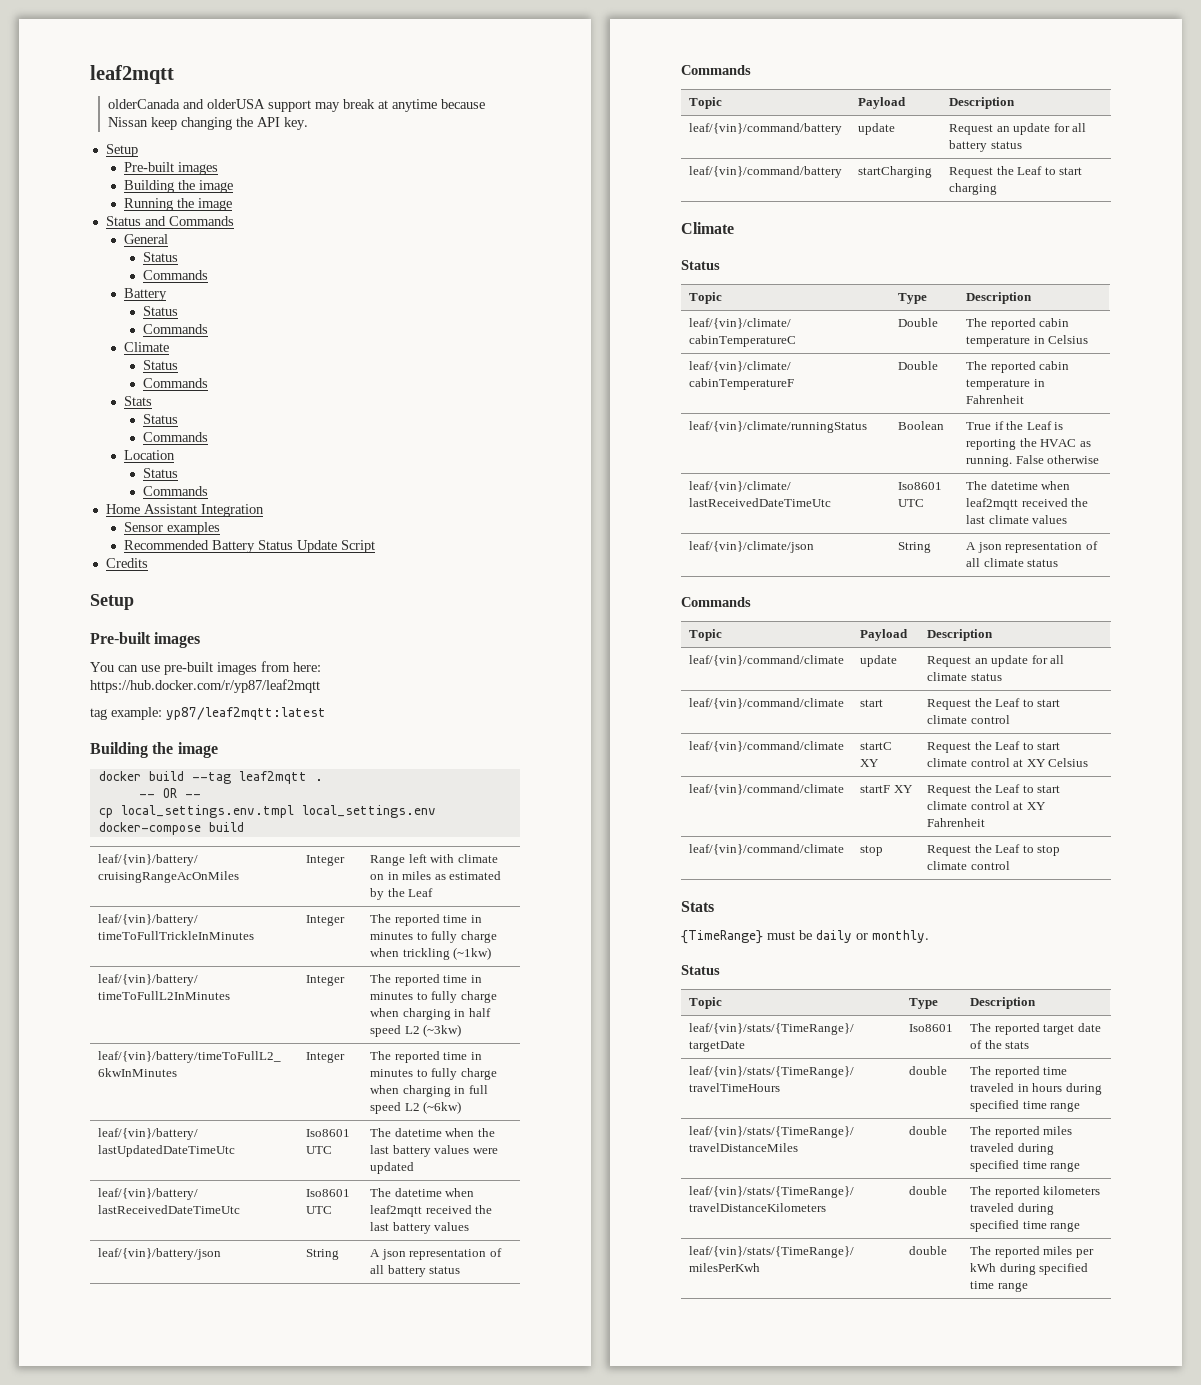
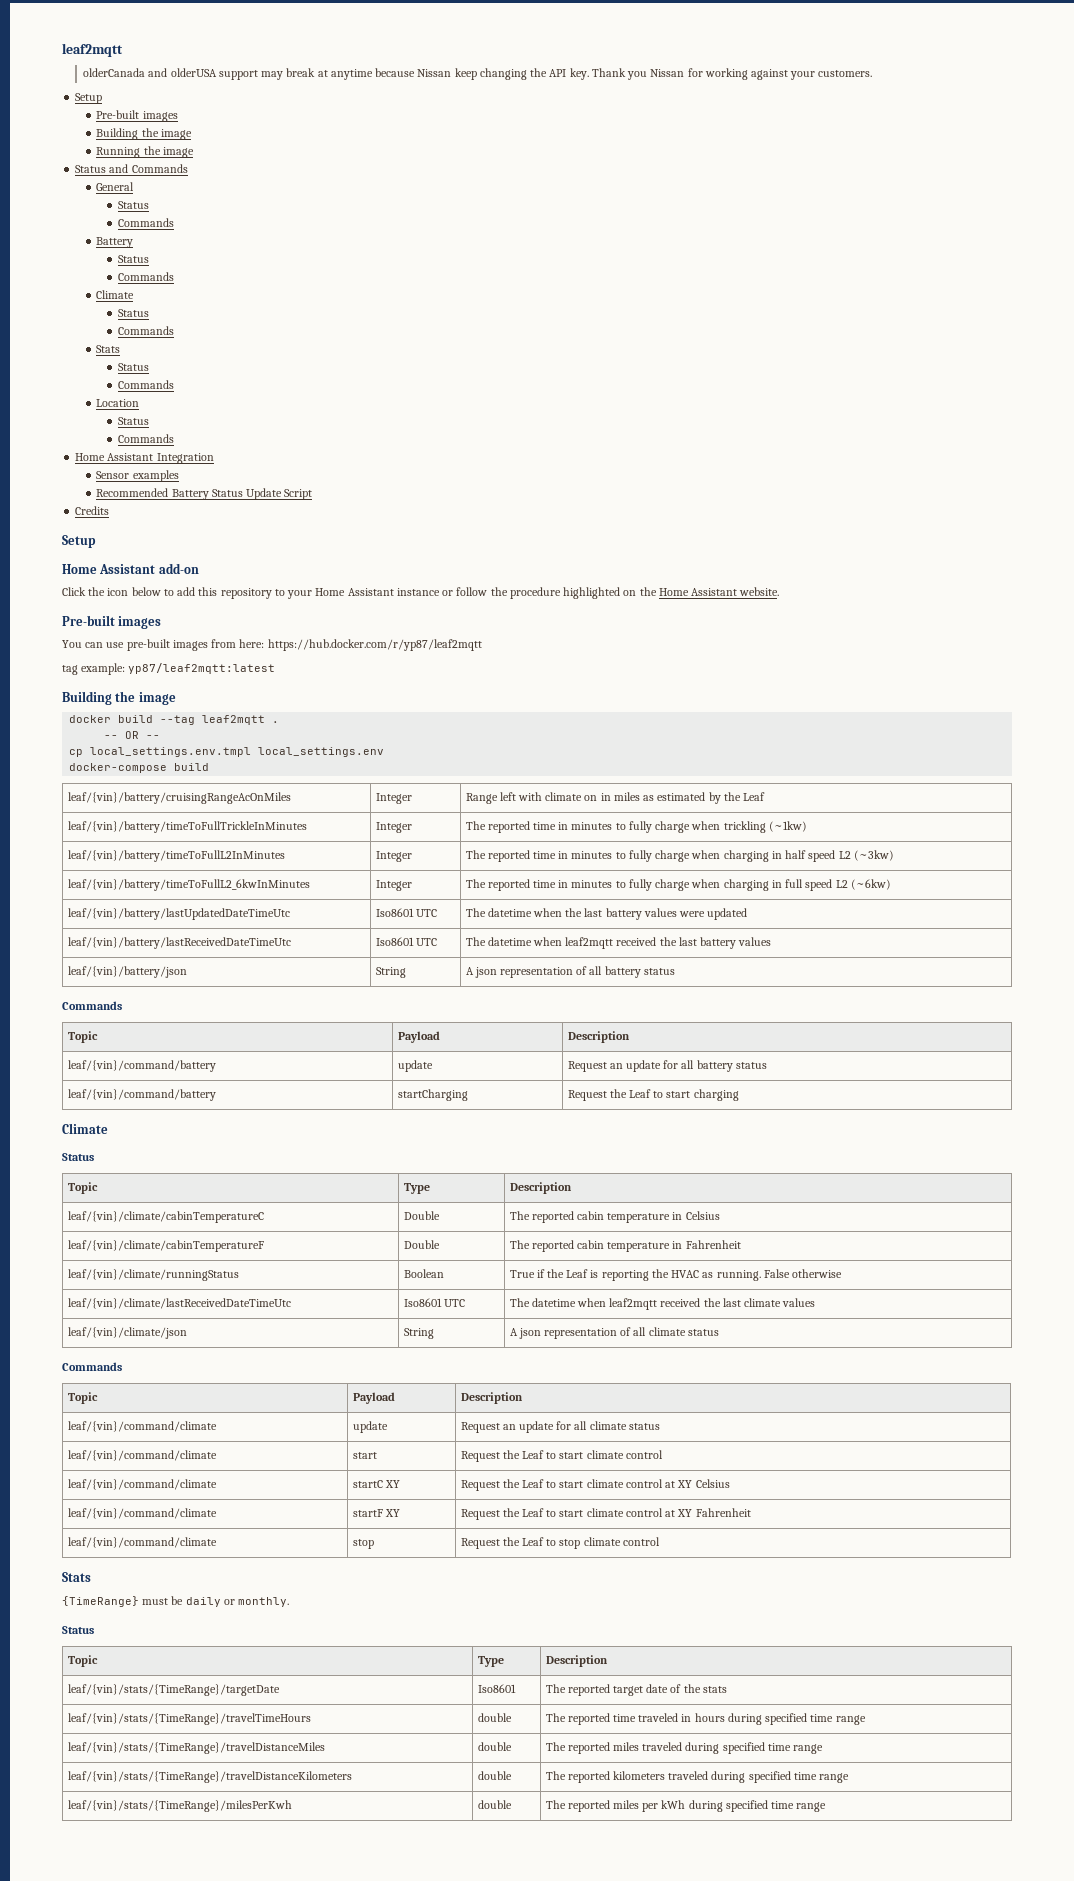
(309, 123) none -> [591,68,873,80] Thank you Nissan for working against your customers.
(134, 602) none -> [62,563,199,574] [62,587,780,599] // Home Assistant add-on // Click the icon below to add this repository to your Home Assistant instance or follow the procedure highlighted on the Home Assistant website.

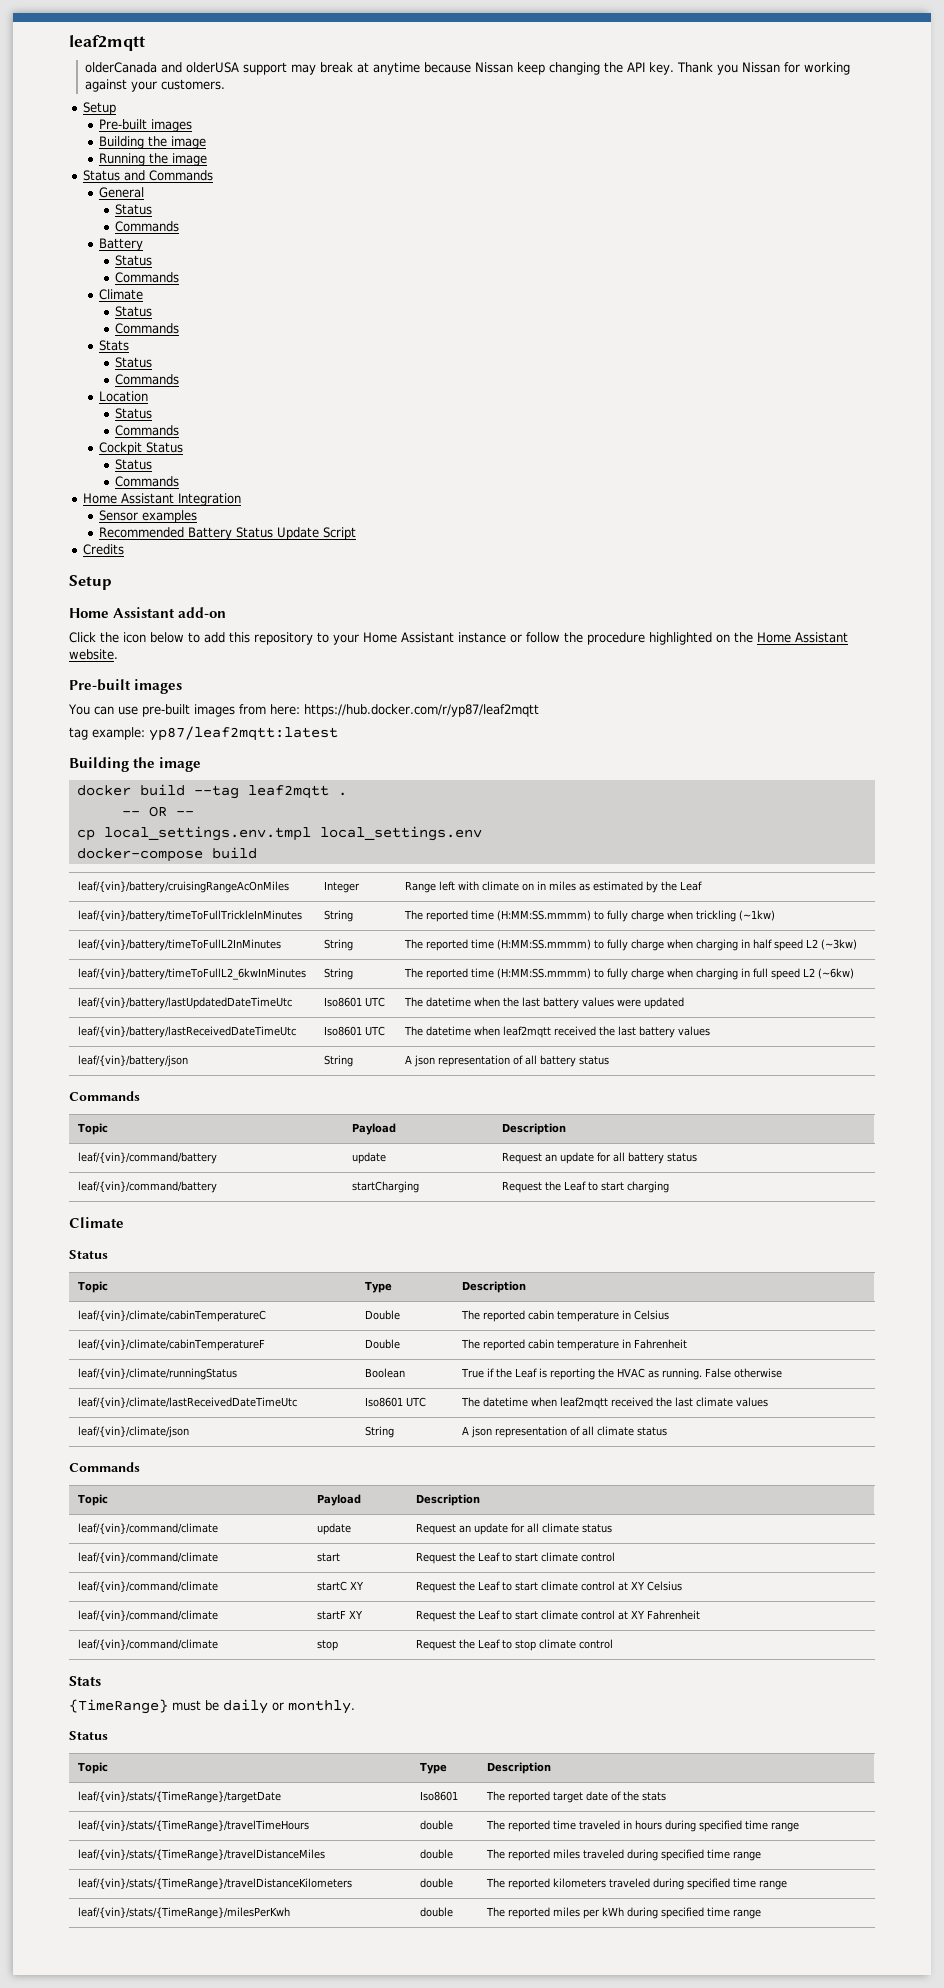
(174, 438) none -> [98,442,183,455] [115,459,153,470] [115,476,180,487] // Cockpit Status // Status // Commands
[375,822,412,833] [465,821,613,833] Integer | The reported time in minutes -> [324,910,354,922] [404,910,592,922] String | The reported time (H:MM:SS.mmmm)
[375,851,412,862] [465,850,613,862] Integer | The reported time in minutes -> [324,939,354,951] [404,939,592,951] String | The reported time (H:MM:SS.mmmm)
[375,880,412,891] [465,879,613,891] Integer | The reported time in minutes -> [324,968,354,980] [404,968,592,980] String | The reported time (H:MM:SS.mmmm)

